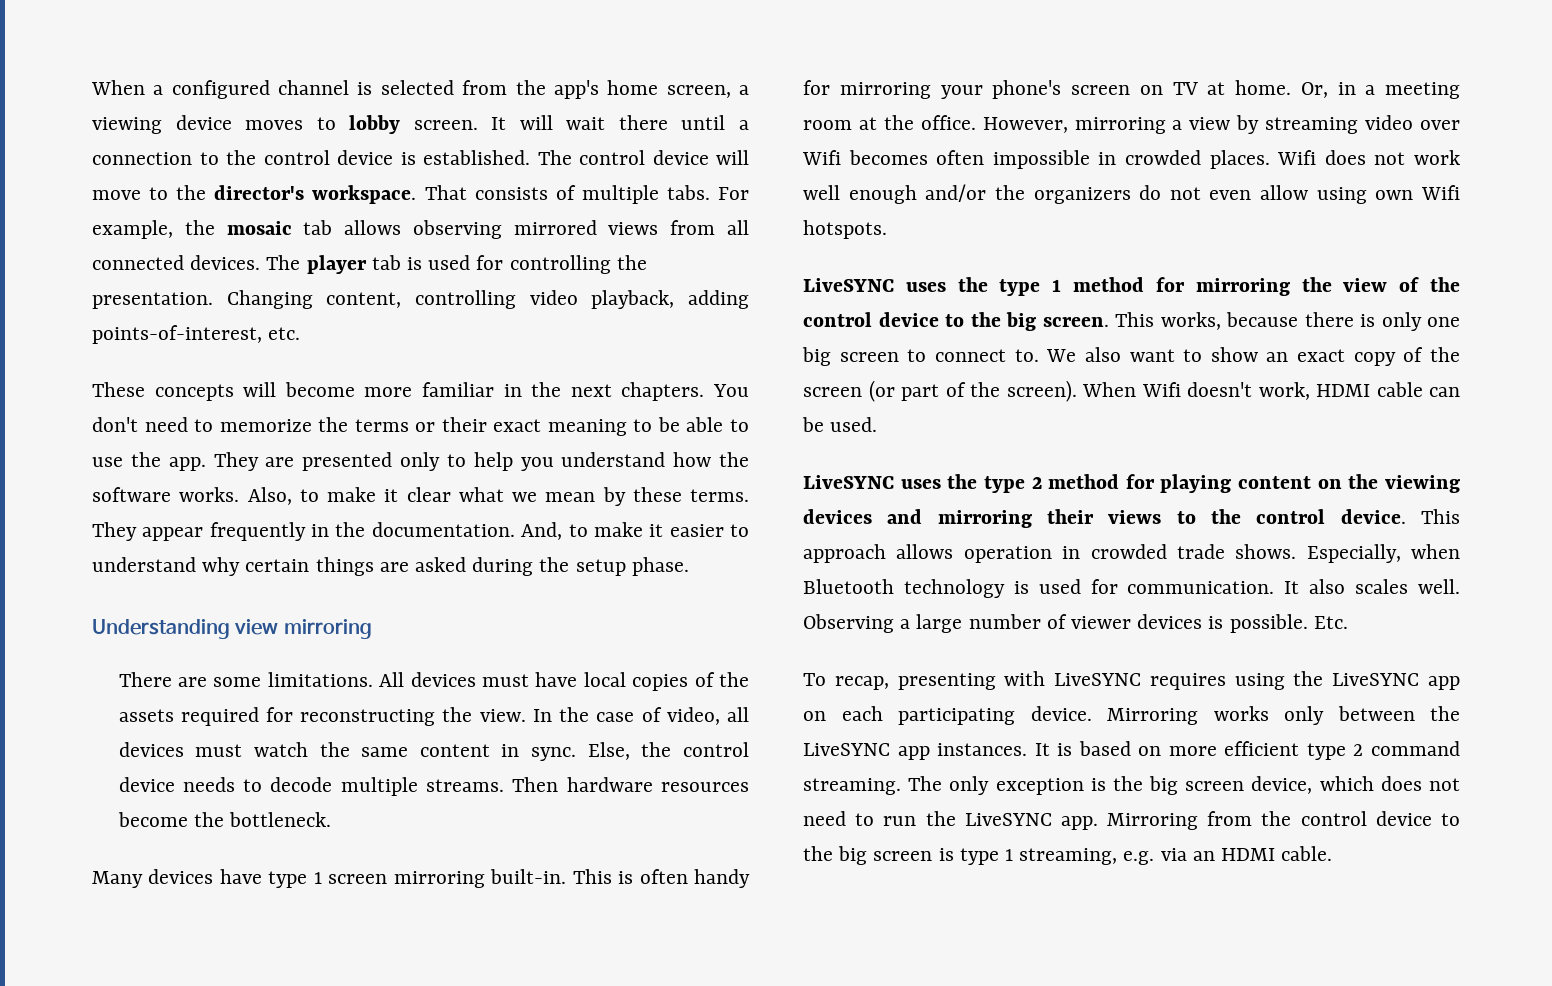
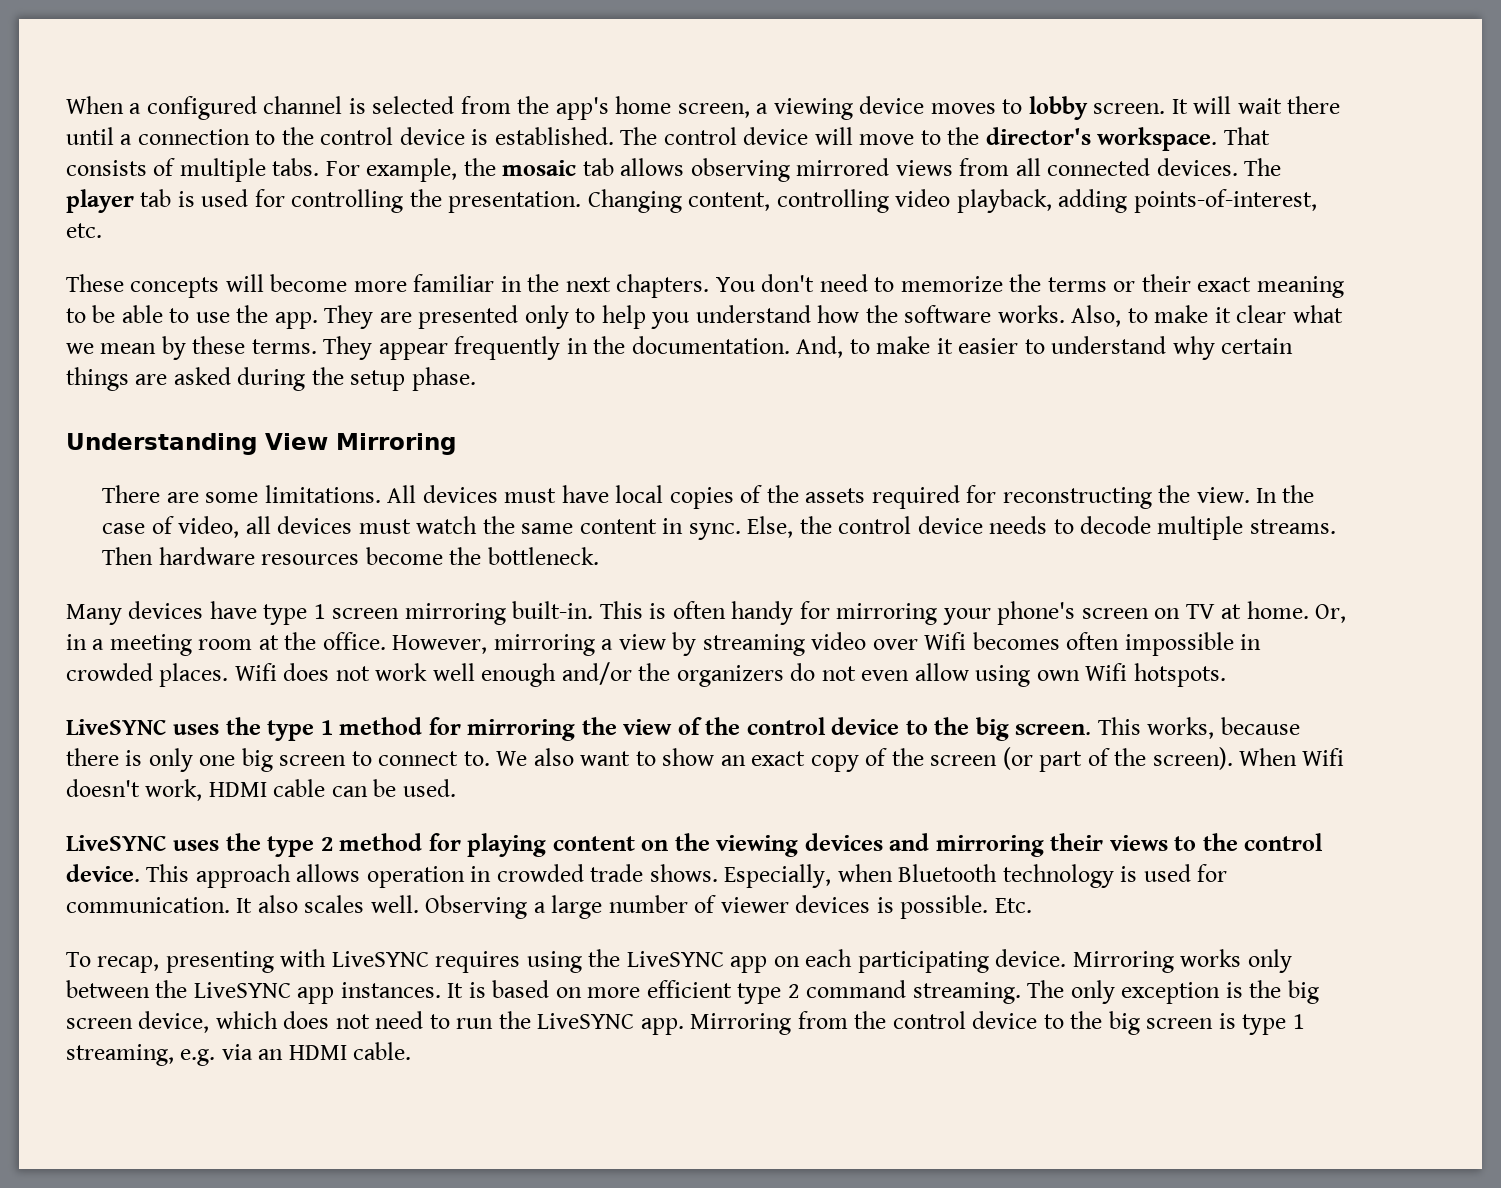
[234,619,372,639] view mirroring -> [265,433,456,455] View Mirroring

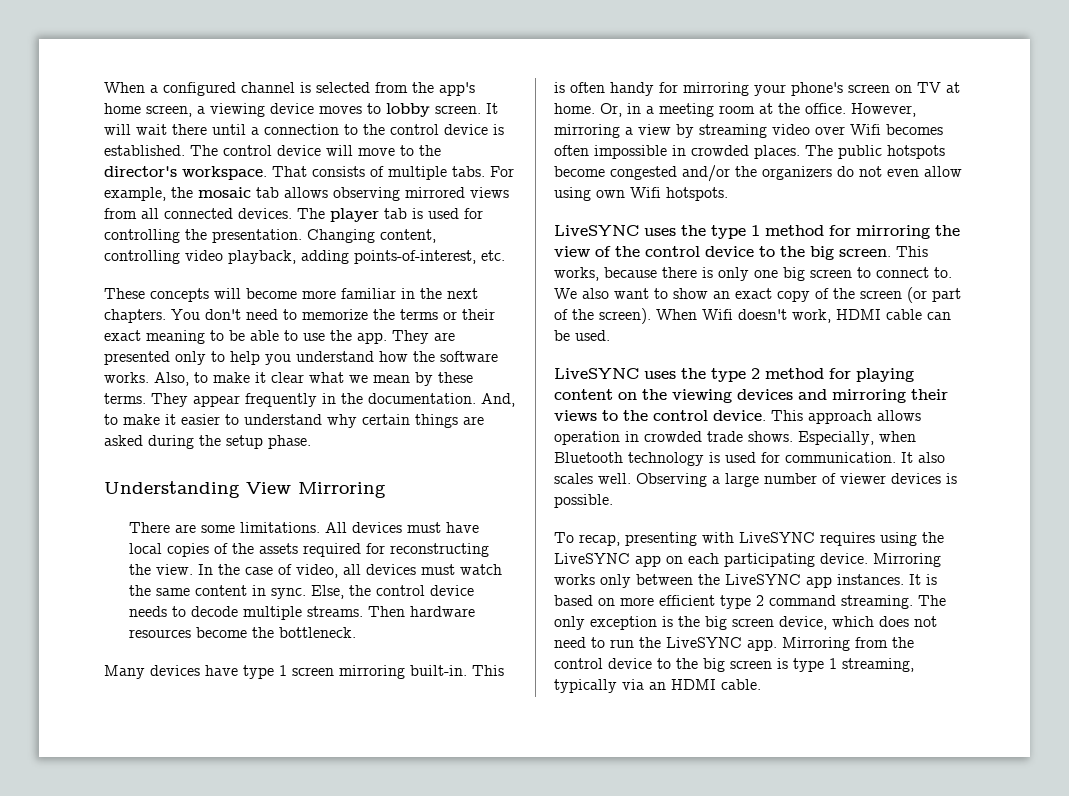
[234,663,557,687] Wifi does not work well enough -> [805,145,945,159] [554,166,677,180] The public hotspots become congested
[994,898,1032,913] Etc. -> (613, 501) none
[180,1049,216,1066] e.g. -> [554,679,617,693] typically

